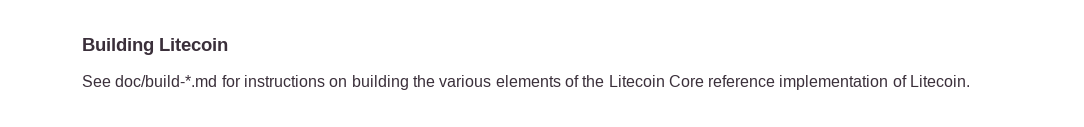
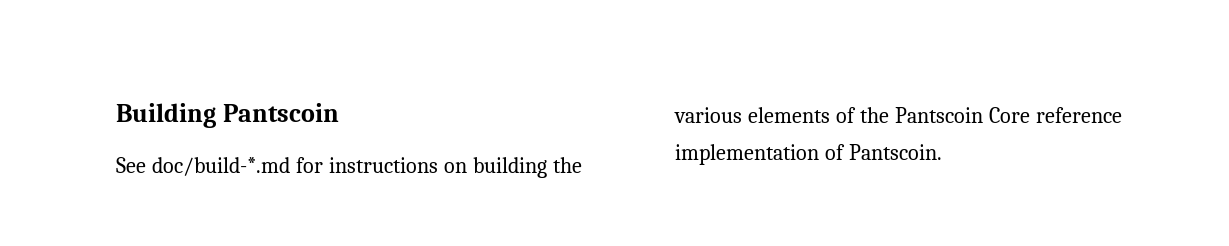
[159,38,228,51] Litecoin -> [222,103,339,122] Pantscoin
[608,75,665,87] Litecoin -> [894,107,983,123] Pantscoin
[910,75,971,87] Litecoin. -> [848,144,942,160] Pantscoin.

